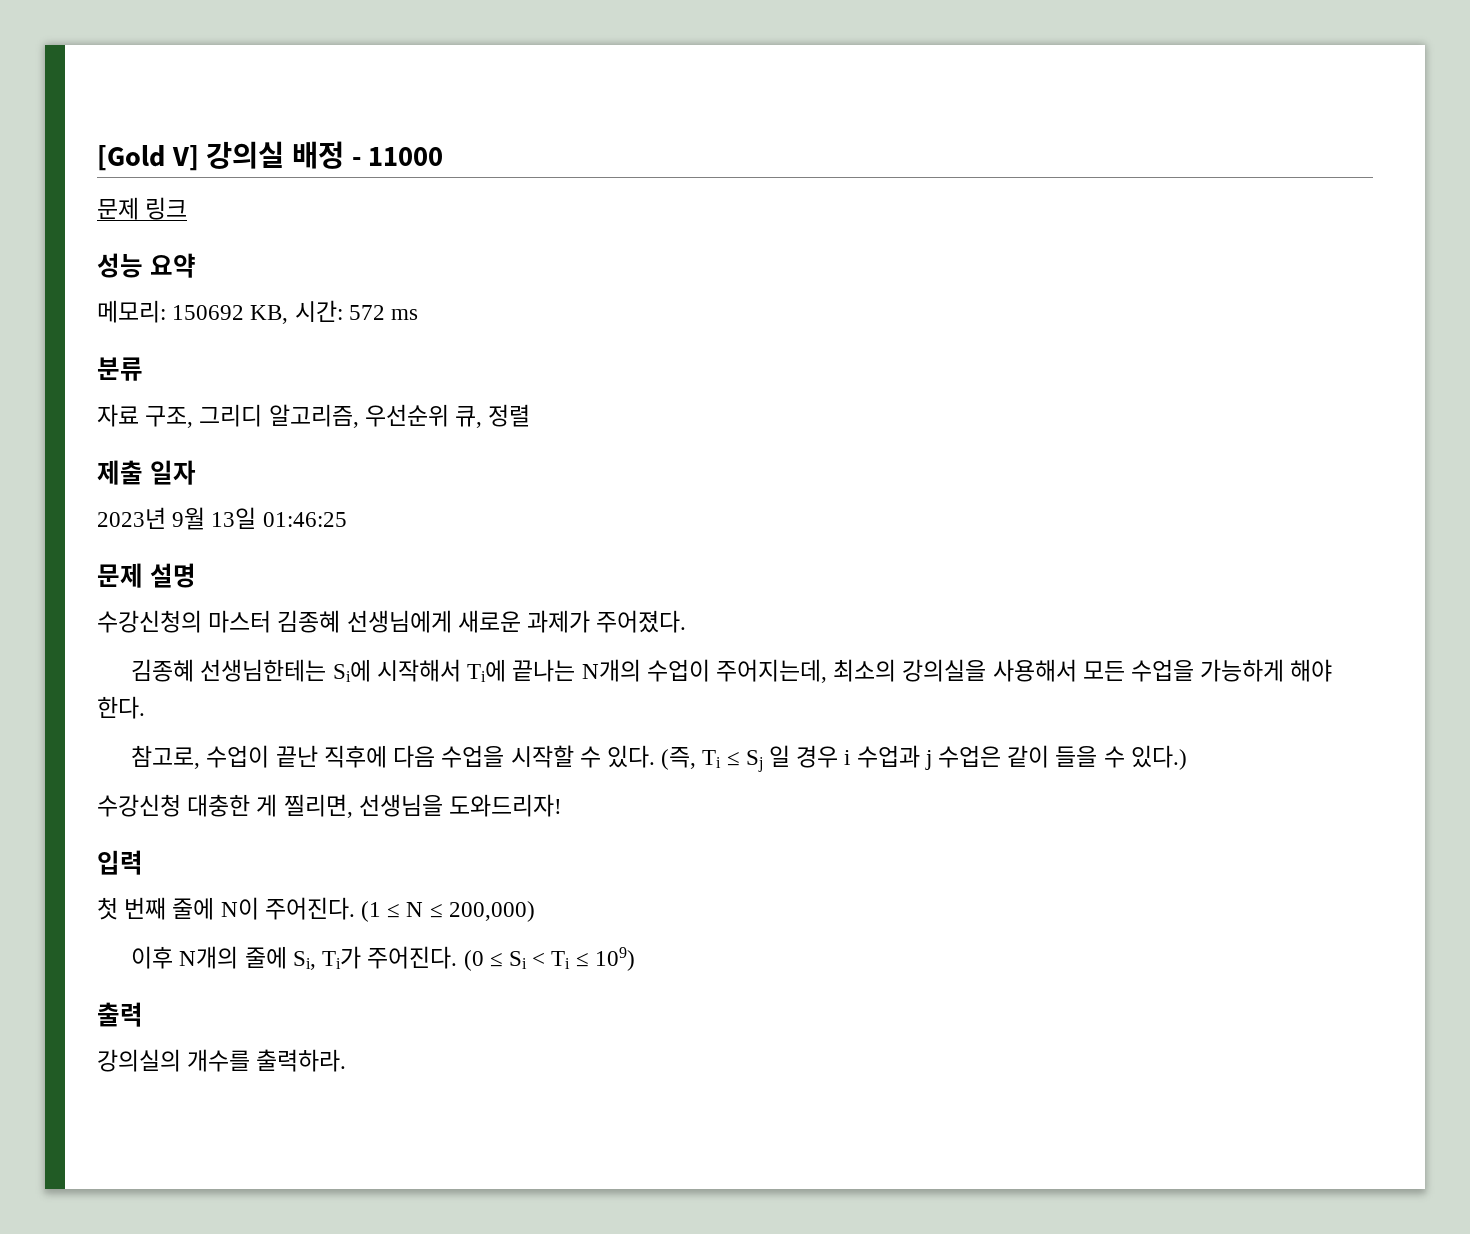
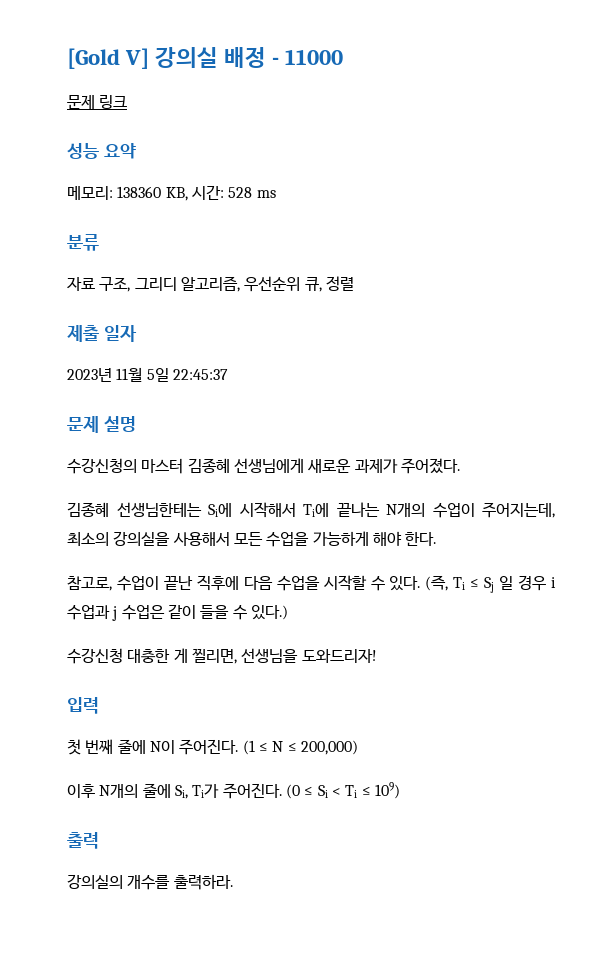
[172,305,245,320] 150692 -> [117,186,162,198] 138360
[348,305,385,320] 572 -> [228,187,253,198] 528
[172,507,347,530] 9월 13일 01:46:25 -> [116,367,228,382] 11월 5일 22:45:37

